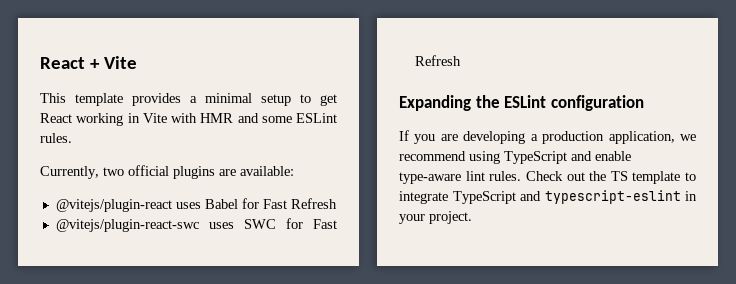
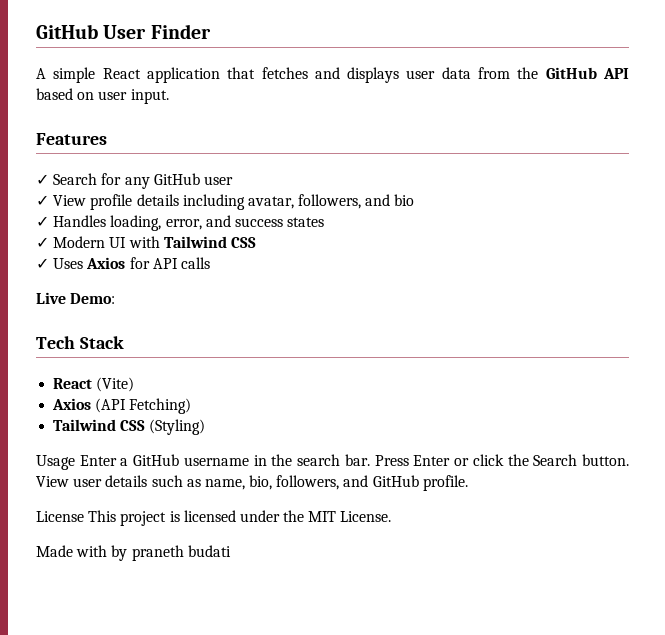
[40,56,137,69] [40,93,337,106] [40,113,337,126] [40,133,72,143] [40,165,294,179] [55,198,337,212] [55,218,337,232] [414,55,461,66] [399,95,644,111] [399,130,696,144] [399,151,631,164] [399,171,696,184] [399,190,697,204] [399,211,472,224] React + Vite // This template provides a minimal setup to get React working in Vite with HMR and some ESLint rules. // Currently, two official plugins are available: // @vitejs/plugin-react uses Babel for Fast Refresh // @vitejs/plugin-react-swc uses SWC for Fast Refresh // Expanding the ESLint configuration // If you are developing a production application, we recommend using TypeScript and enable type-aware lint rules. Check out the TS template to integrate TypeScript and typescript-eslint in your project. -> [36,24,211,39] [36,67,630,83] [36,88,169,104] [36,133,107,145] [36,173,233,189] [36,194,415,210] [36,215,325,231] [36,236,256,248] [36,257,210,269] [36,292,116,304] [36,336,124,349] [53,377,135,392] [52,398,192,414] [53,419,206,435] [36,454,630,470] [36,475,468,491] [36,510,392,526] [36,545,231,561] GitHub User Finder // A simple React application that fetches and displays user data from the GitHub API based on user input. // Features // ✓ Search for any GitHub user // ✓ View profile details including avatar, followers, and bio // ✓ Handles loading, error, and success states // ✓ Modern UI with Tailwind CSS // ✓ Uses Axios for API calls // Live Demo: // Tech Stack // React (Vite) // Axios (API Fetching) // Tailwind CSS (Styling) // Usage Enter a GitHub username in the search bar. Press Enter or click the Search button. View user details such as name, bio, followers, and GitHub profile. // License This project is licensed under the MIT License. // Made with by praneth budati

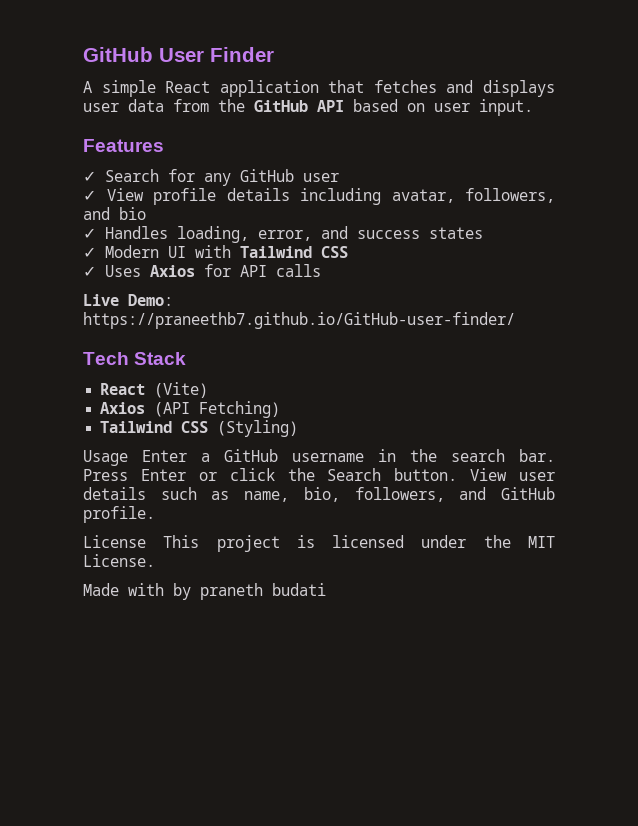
(116, 298) none -> [83,312,515,329] https://praneethb7.github.io/GitHub-user-finder/

